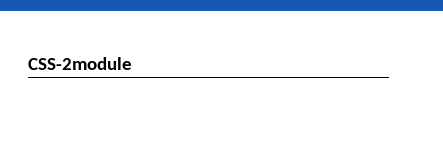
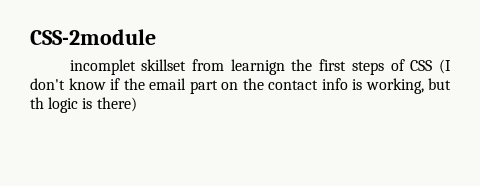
(132, 63) none -> [69,59,451,75] [30,78,451,94] [30,97,137,113] // incomplet skillset from learnign the first steps of CSS (I don't know if the email part on the contact info is working, but th logic is there)

